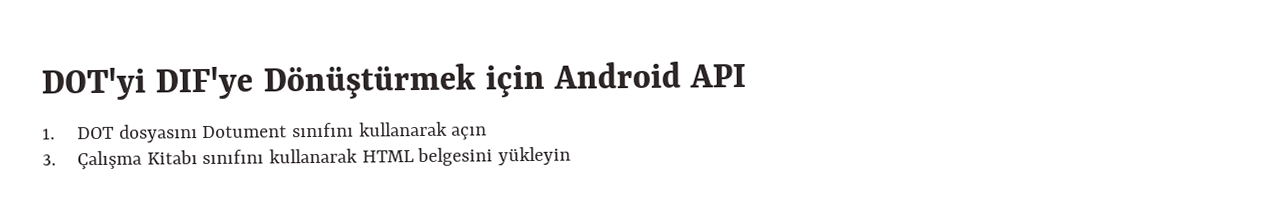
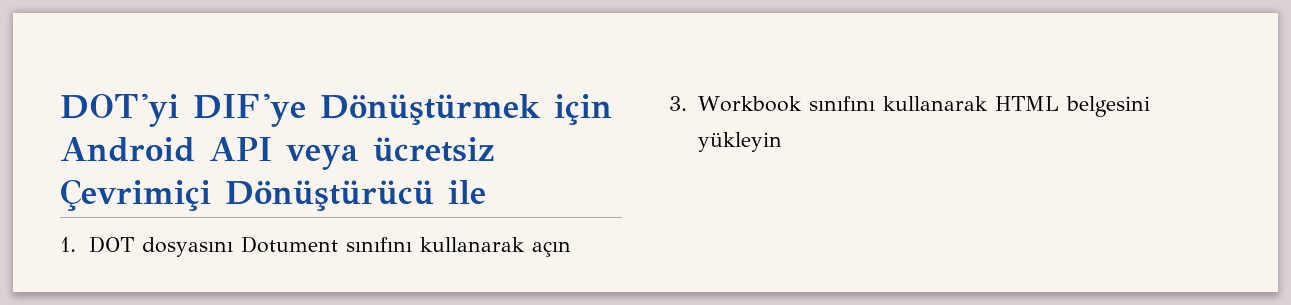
(747, 75) none -> [286,137,494,170] [60,179,486,211] veya ücretsiz Çevrimiçi Dönüştürücü ile
[76,150,198,170] Çalışma Kitabı -> [698,96,803,112] Workbook

